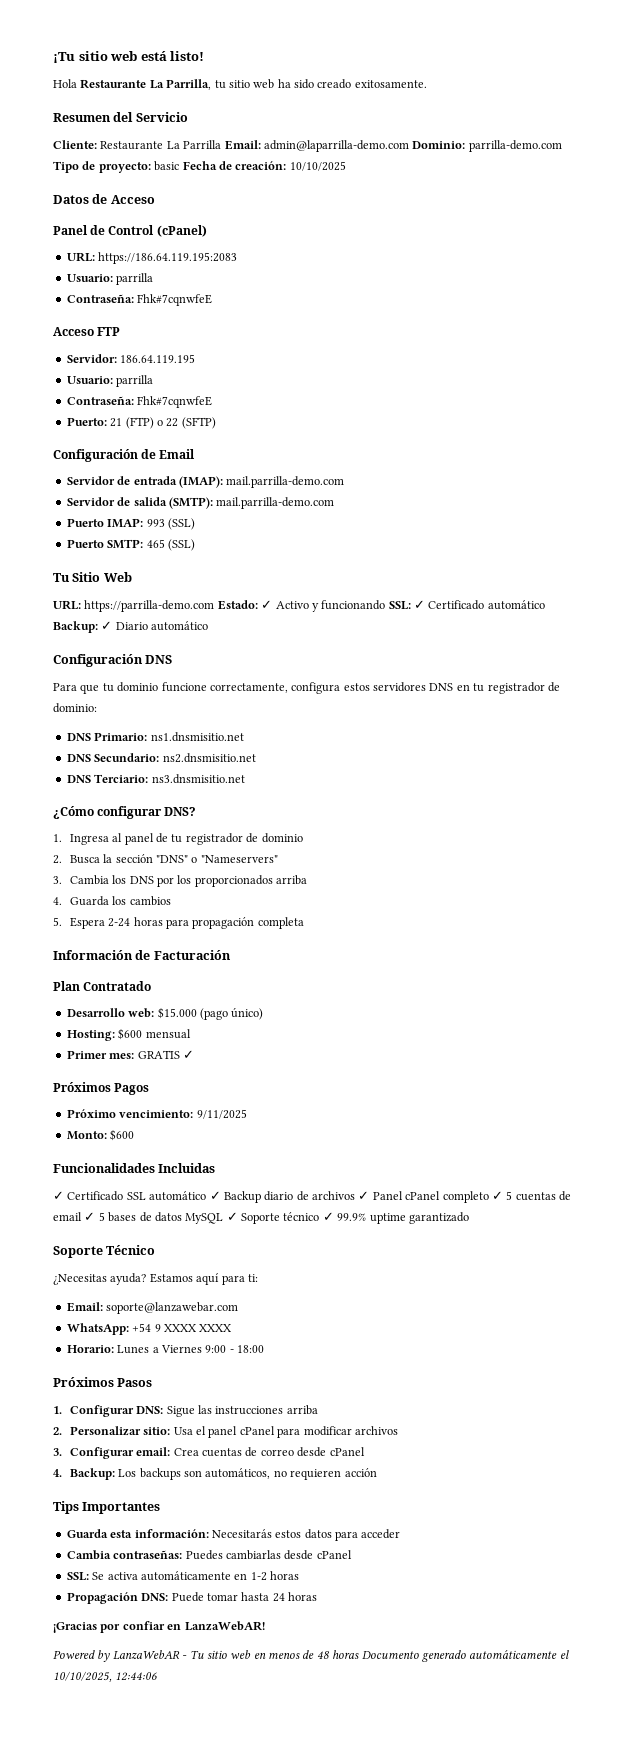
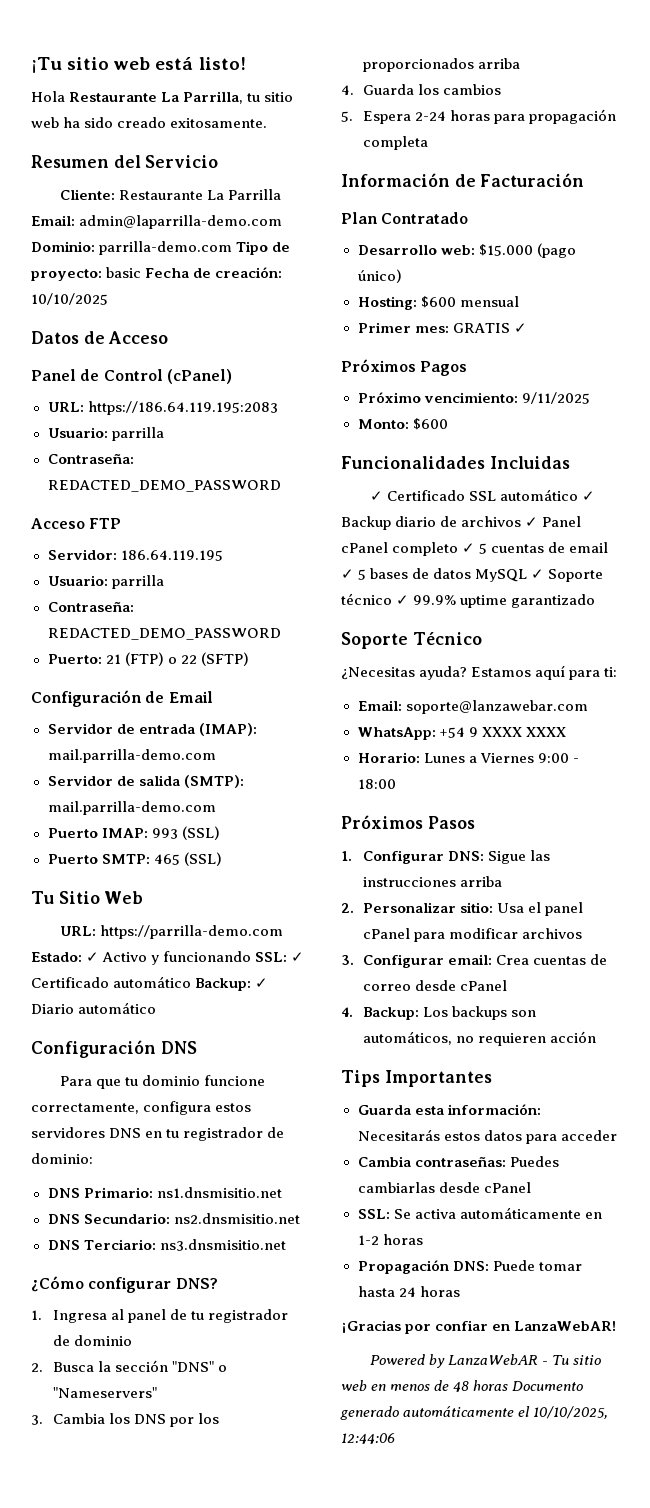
[137,294,213,306] Fhk#7cqnwfeE -> [47,480,281,492] REDACTED_DEMO_PASSWORD
[137,396,213,408] Fhk#7cqnwfeE -> [47,628,281,640] REDACTED_DEMO_PASSWORD

